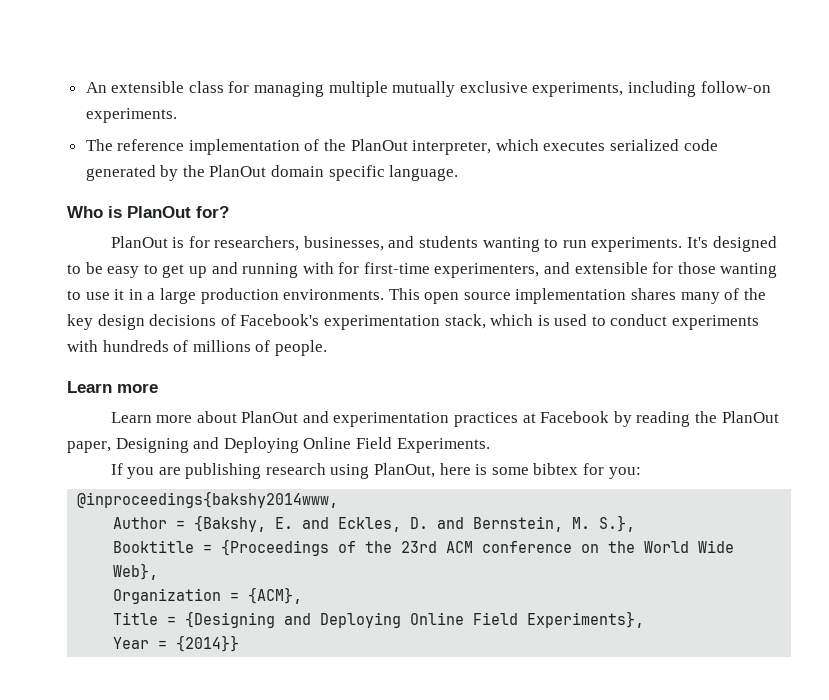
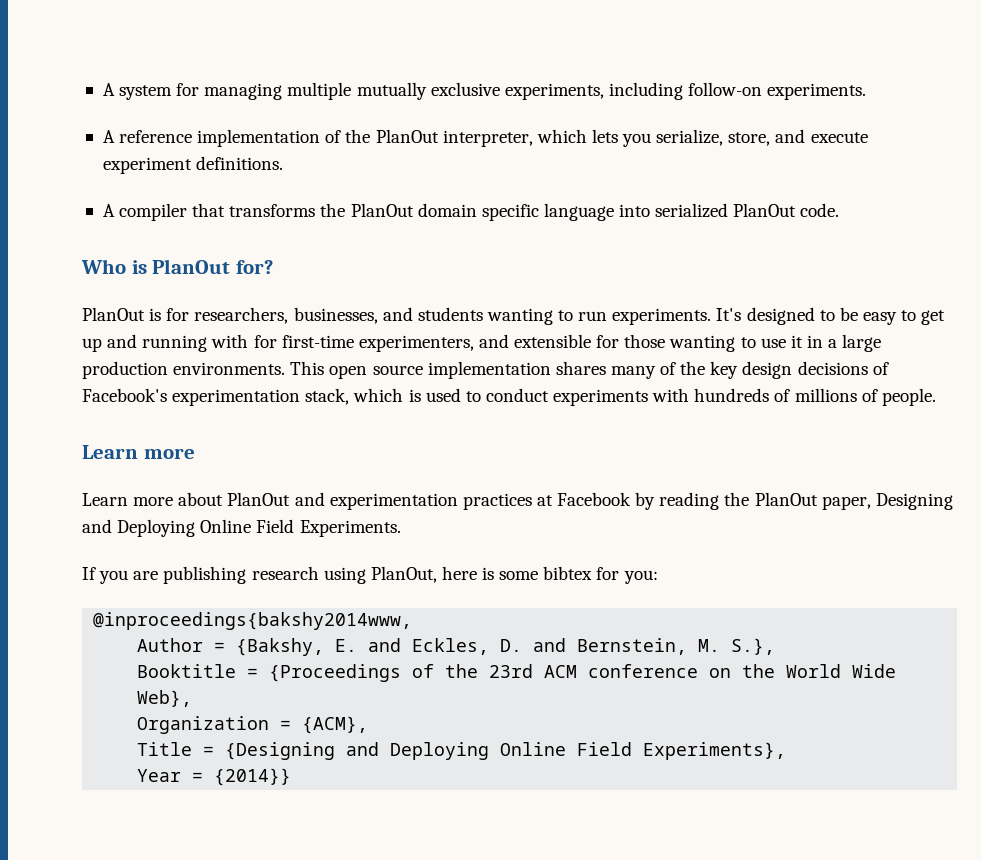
[85,81,224,93] An extensible class -> [102,83,173,100] A system
[85,139,113,151] The -> [102,130,115,143] A
[543,139,718,151] [85,165,459,181] executes serialized code generated by the PlanOut domain specific language. -> [591,129,868,147] [102,156,284,174] [102,203,840,221] lets you serialize, store, and execute experiment definitions. // A compiler that transforms the PlanOut domain specific language into serialized PlanOut code.

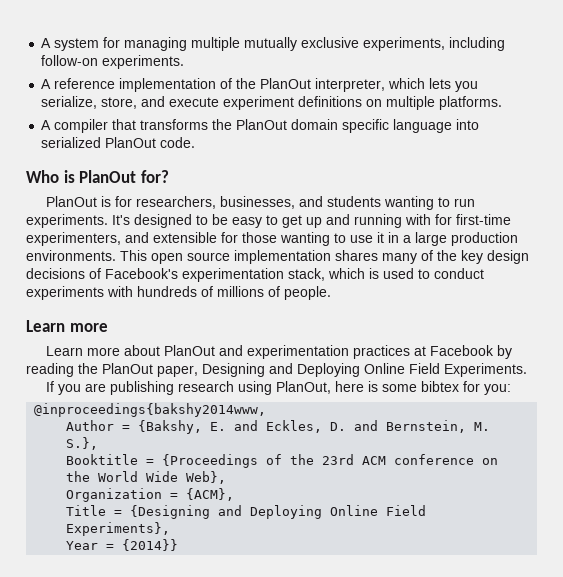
[196,156,284,170] definitions. -> [298,96,503,110] definitions on multiple platforms.

